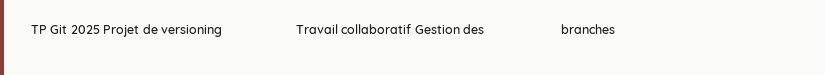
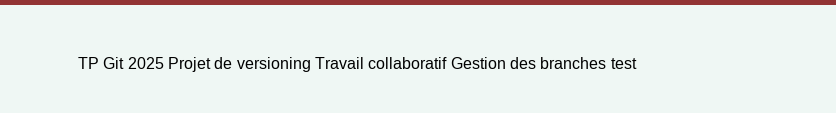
(615, 29) none -> [610,58,637,69] test

